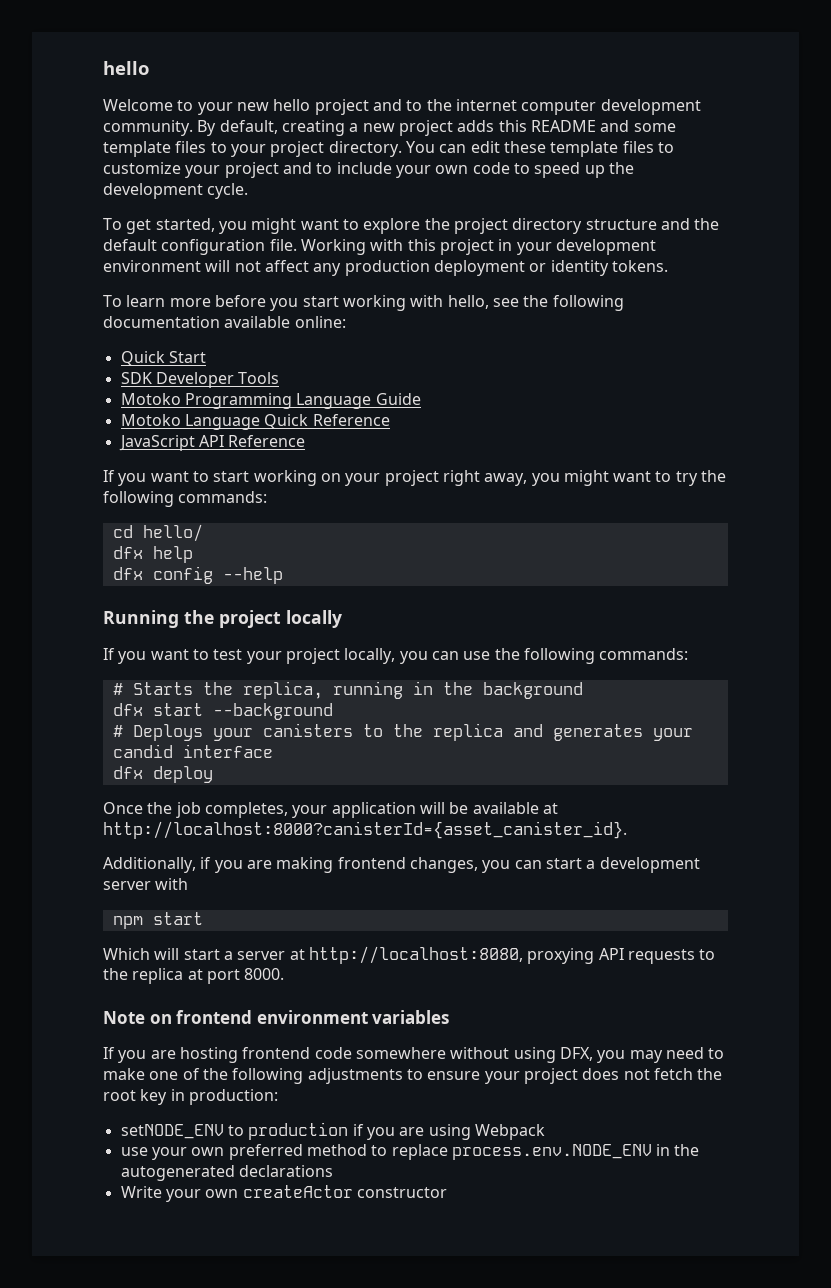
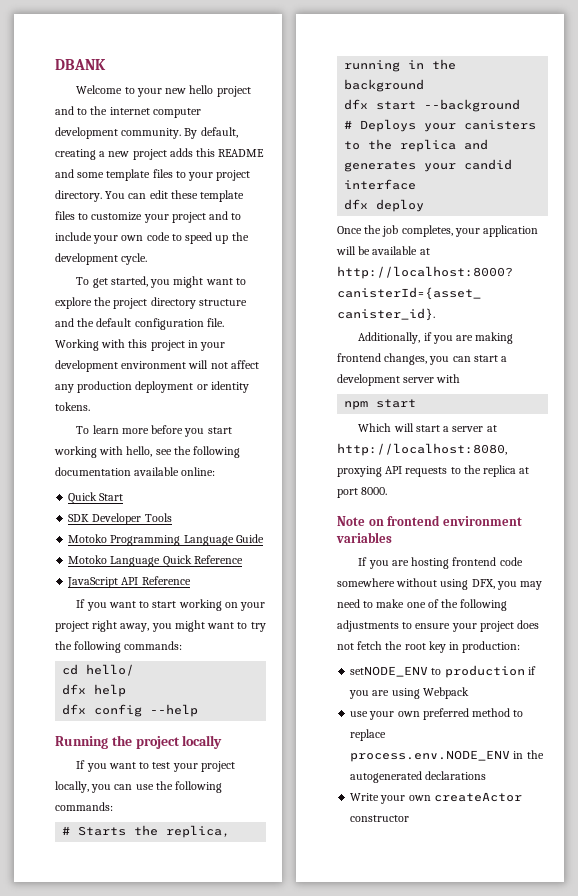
[103,61,149,75] hello -> [55,59,106,70] DBANK

